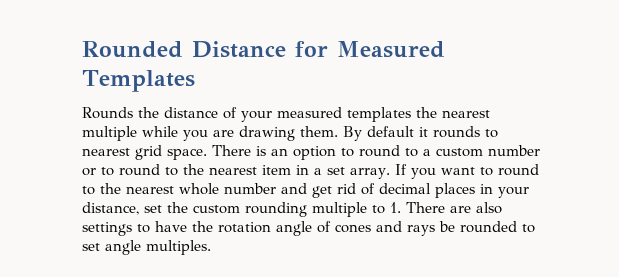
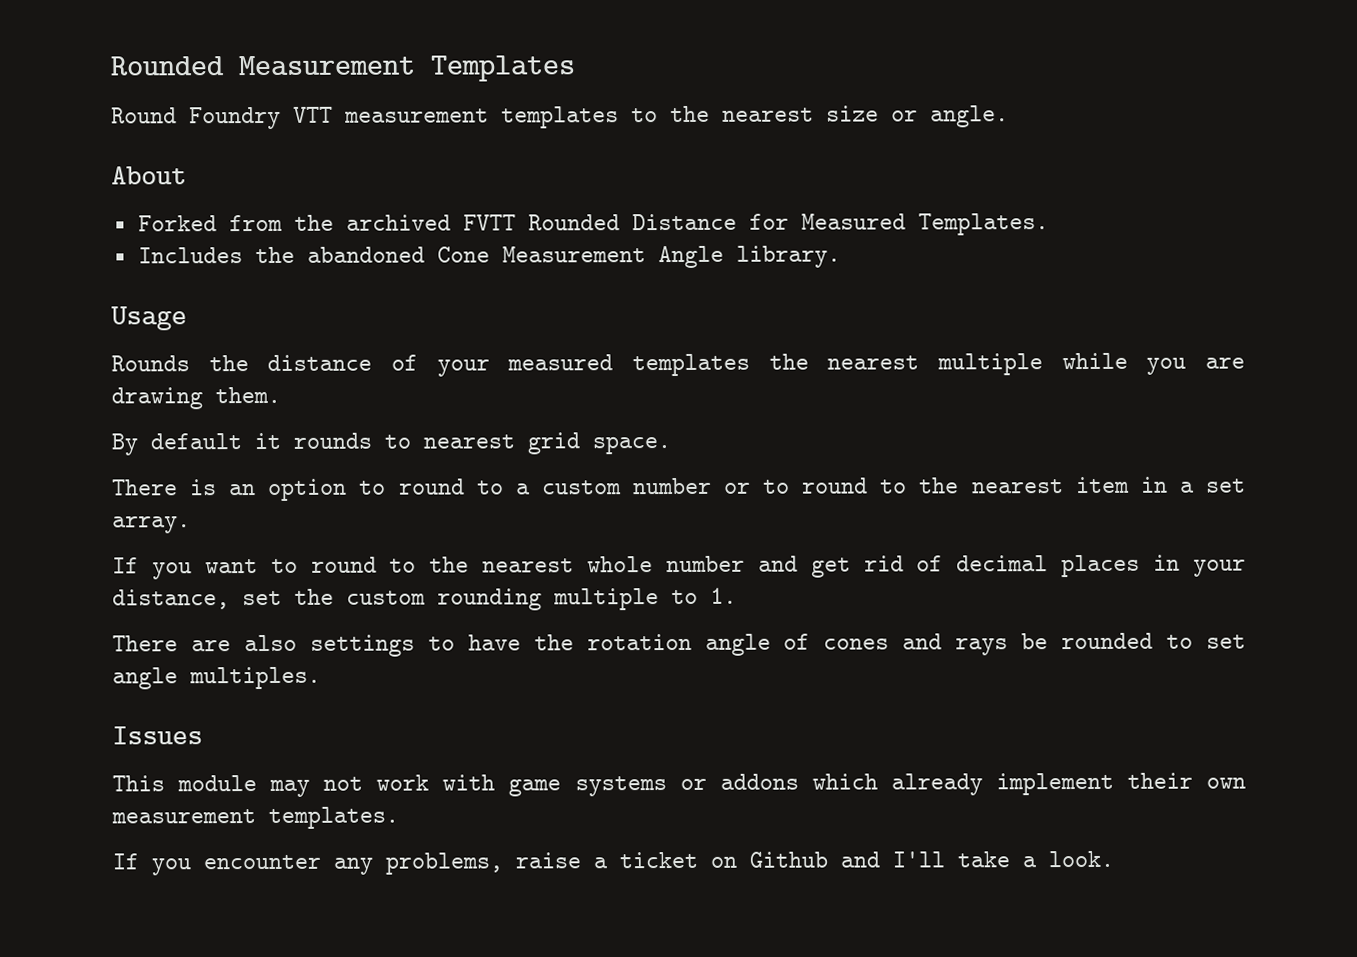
[82,41,445,58] [82,70,195,92] Rounded Distance for Measured Templates -> [110,55,576,82] [111,105,1009,130] [111,166,187,185] [137,213,1049,236] [137,245,841,269] [110,306,187,331] Rounded Measurement Templates // Round Foundry VTT measurement templates to the nearest size or angle. // About // Forked from the archived FVTT Rounded Distance for Measured Templates. // Includes the abandoned Cone Measurement Angle library. // Usage
(338, 131) none -> (281, 395) //
(207, 154) none -> (671, 445) //
(390, 173) none -> (191, 525) //
(401, 207) none -> (737, 595) //
(211, 247) none -> [112,726,203,745] [112,772,1246,797] [111,806,399,830] [112,850,1114,876] // Issues // This module may not work with game systems or addons which already implement their own measurement templates. // If you encounter any problems, raise a ticket on Github and I'll take a look.

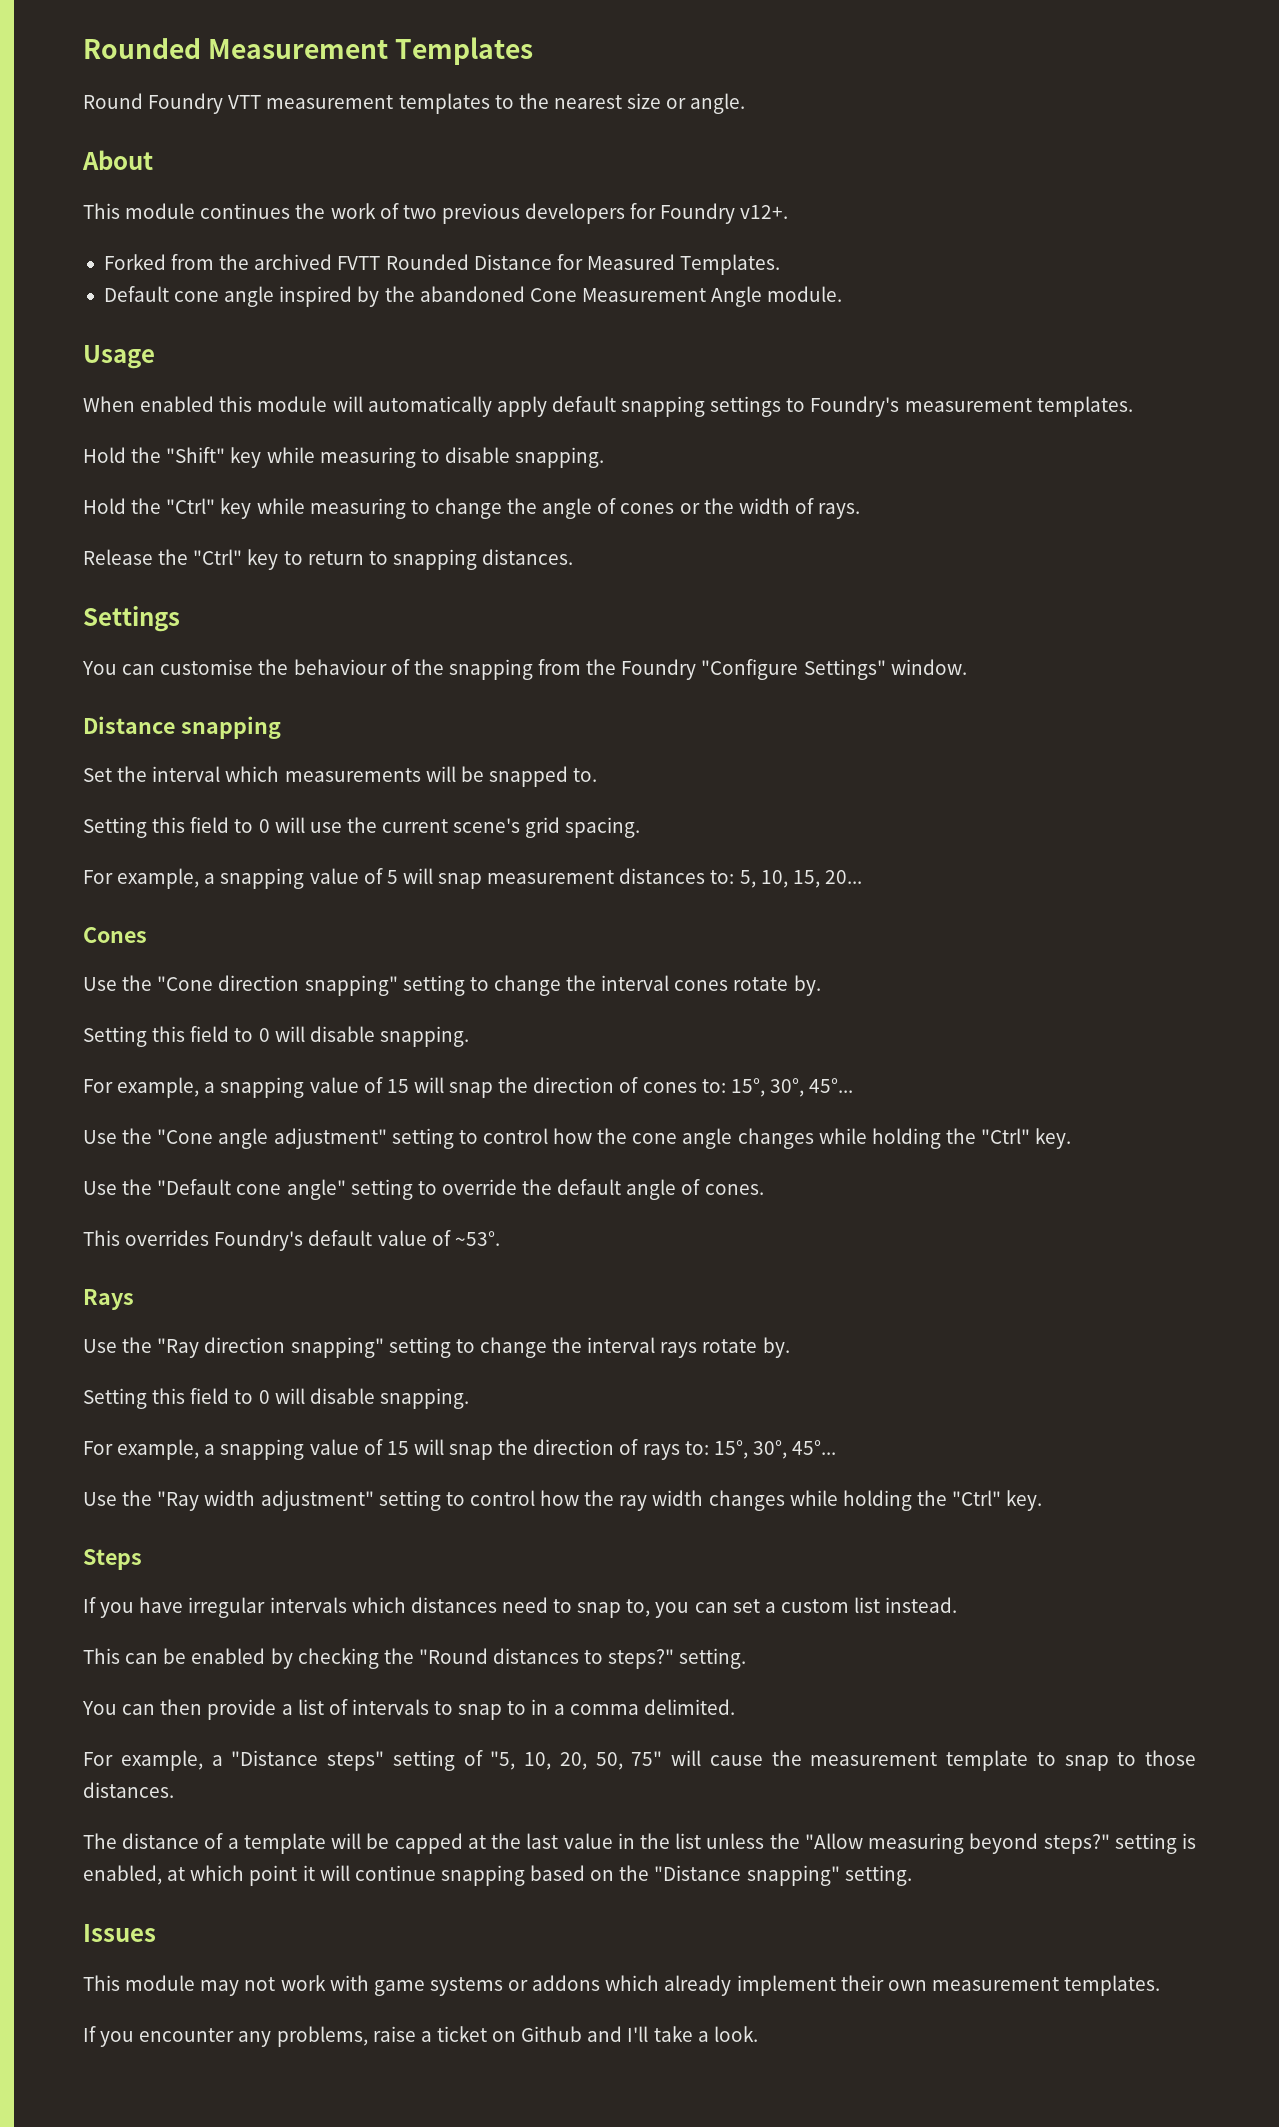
(187, 175) none -> [83,203,789,224] // This module continues the work of two previous developers for Foundry v12+.
[137,247,243,264] Includes -> [103,286,380,307] Default cone angle inspired by
[735,245,841,268] library. -> [767,286,843,302] module.
[111,352,1245,377] [111,386,281,410] [111,432,671,456] [112,476,1246,502] [112,516,191,534] [112,554,1246,580] [112,587,737,611] [112,632,1246,657] [112,666,321,690] Rounds the distance of your measured templates the nearest multiple while you are drawing them. // By default it rounds to nearest grid space. // There is an option to round to a custom number or to round to the nearest item in a set array. // If you want to round to the nearest whole number and get rid of decimal places in your distance, set the custom rounding multiple to 1. // There are also settings to have the rotation angle of cones and rays be rounded to set angle multiples. -> [83,396,1133,417] [83,447,605,468] [83,498,861,519] [83,549,574,570] [83,606,180,632] [82,659,967,680] [83,716,281,739] [83,766,598,787] [83,817,641,838] [83,868,862,889] [83,927,147,943] [83,975,821,996] [83,1026,469,1047] [83,1077,854,1098] [83,1128,1072,1149] [83,1179,764,1200] [83,1230,500,1251] [83,1289,134,1310] [83,1337,790,1358] [83,1388,469,1409] [83,1439,837,1460] [83,1490,1043,1511] [83,1549,142,1570] [83,1597,958,1618] [83,1648,747,1669] [82,1699,735,1720] [83,1750,1196,1771] [83,1782,174,1798] [83,1833,1197,1854] [83,1865,912,1886] When enabled this module will automatically apply default snapping settings to Foundry's measurement templates. // Hold the "Shift" key while measuring to disable snapping. // Hold the "Ctrl" key while measuring to change the angle of cones or the width of rays. // Release the "Ctrl" key to return to snapping distances. // Settings // You can customise the behaviour of the snapping from the Foundry "Configure Settings" window. // Distance snapping // Set the interval which measurements will be snapped to. // Setting this field to 0 will use the current scene's grid spacing. // For example, a snapping value of 5 will snap measurement distances to: 5, 10, 15, 20... // Cones // Use the "Cone direction snapping" setting to change the interval cones rotate by. // Setting this field to 0 will disable snapping. // For example, a snapping value of 15 will snap the direction of cones to: 15°, 30°, 45°... // Use the "Cone angle adjustment" setting to control how the cone angle changes while holding the "Ctrl" key. // Use the "Default cone angle" setting to override the default angle of cones. // This overrides Foundry's default value of ~53°. // Rays // Use the "Ray direction snapping" setting to change the interval rays rotate by. // Setting this field to 0 will disable snapping. // For example, a snapping value of 15 will snap the direction of rays to: 15°, 30°, 45°... // Use the "Ray width adjustment" setting to control how the ray width changes while holding the "Ctrl" key. // Steps // If you have irregular intervals which distances need to snap to, you can set a custom list instead. // This can be enabled by checking the "Round distances to steps?" setting. // You can then provide a list of intervals to snap to in a comma delimited. // For example, a "Distance steps" setting of "5, 10, 20, 50, 75" will cause the measurement template to snap to those distances. // The distance of a template will be capped at the last value in the list unless the "Allow measuring beyond steps?" setting is enabled, at which point it will continue snapping based on the "Distance snapping" setting.

